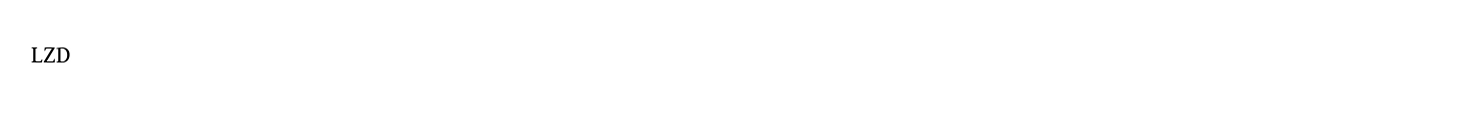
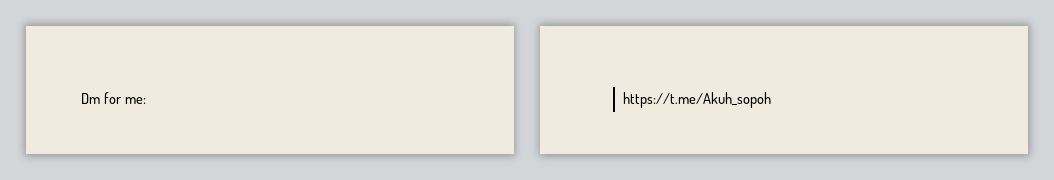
[31,47,72,63] LZD -> [81,92,146,104] [623,92,772,108] Dm for me: // https://t.me/Akuh_sopoh

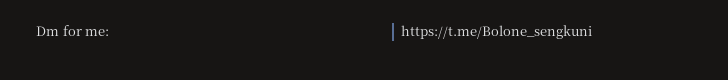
[623,92,772,108] https://t.me/Akuh_sopoh -> [401,25,593,39] https://t.me/Bolone_sengkuni

